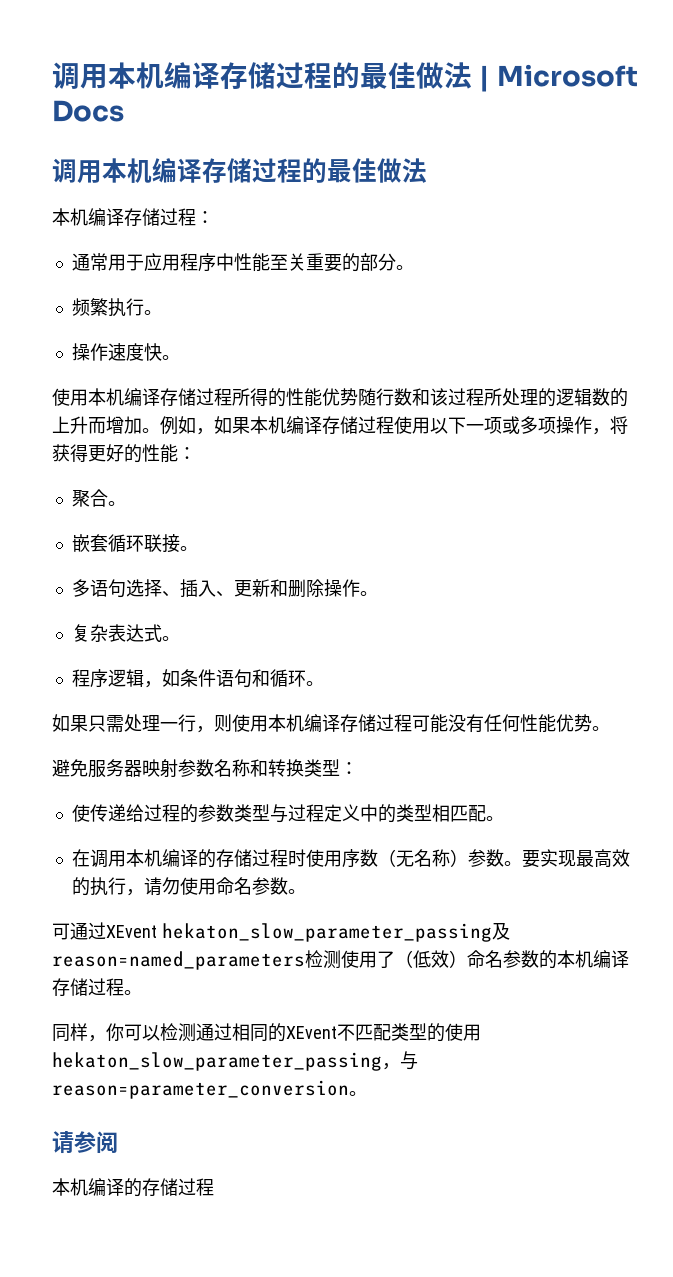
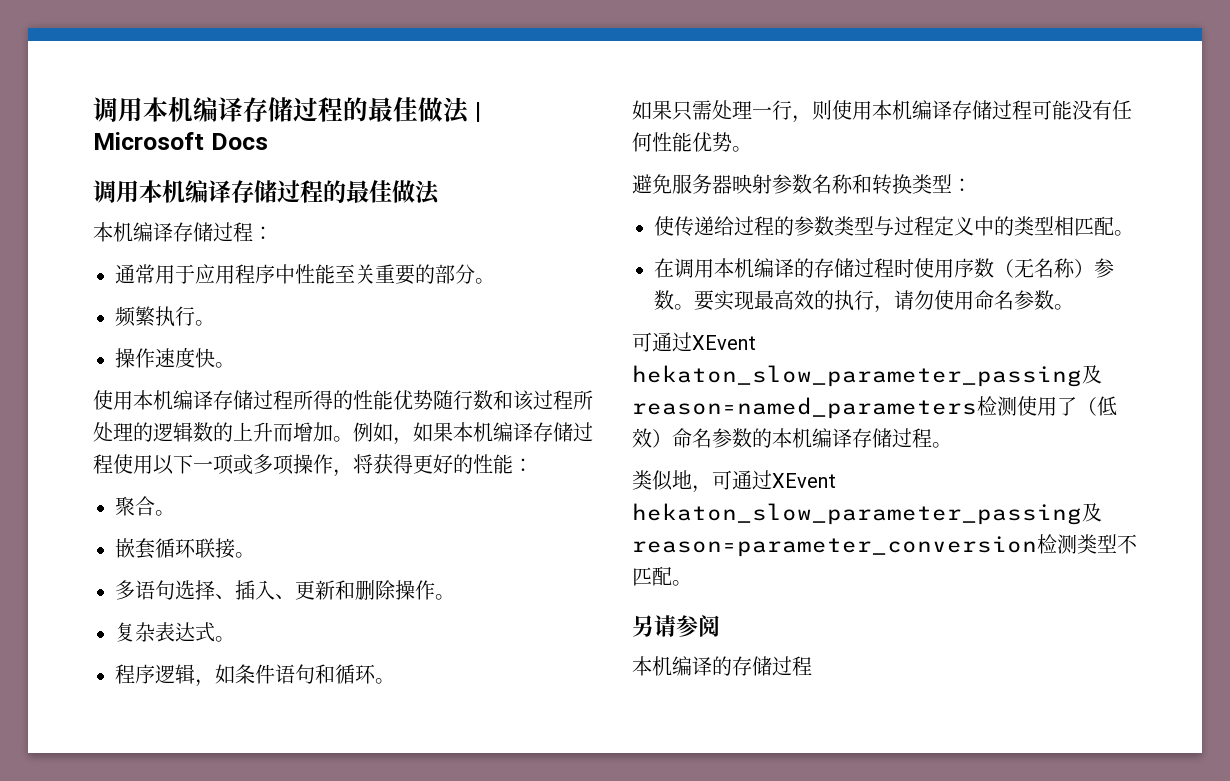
[52,1023,481,1042] [52,1051,418,1071] [52,1080,367,1099] 同样，你可以检测通过相同的XEvent不匹配类型的使用hekaton_slow_parameter_passing，与reason=parameter_conversion。 // -> [632,470,836,493] [632,503,1102,525] [632,534,1137,557] [632,566,692,586] [632,615,654,637] 类似地，可通过XEvent hekaton_slow_parameter_passing及reason=parameter_conversion检测类型不匹配。 // 另

